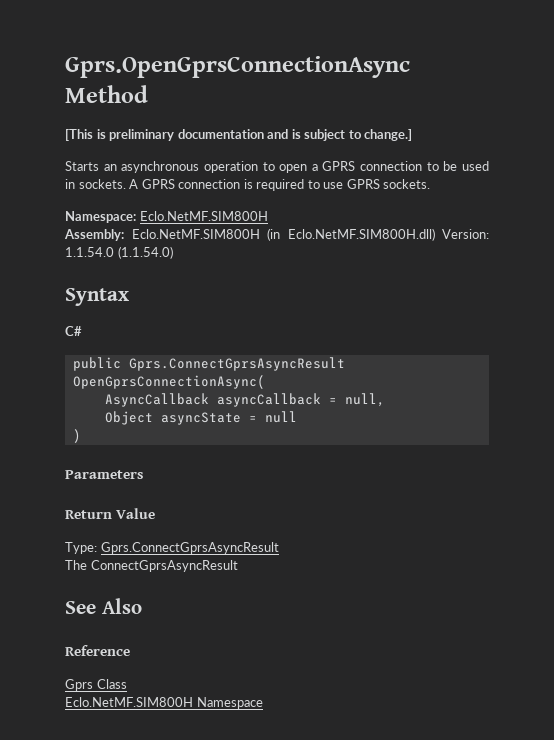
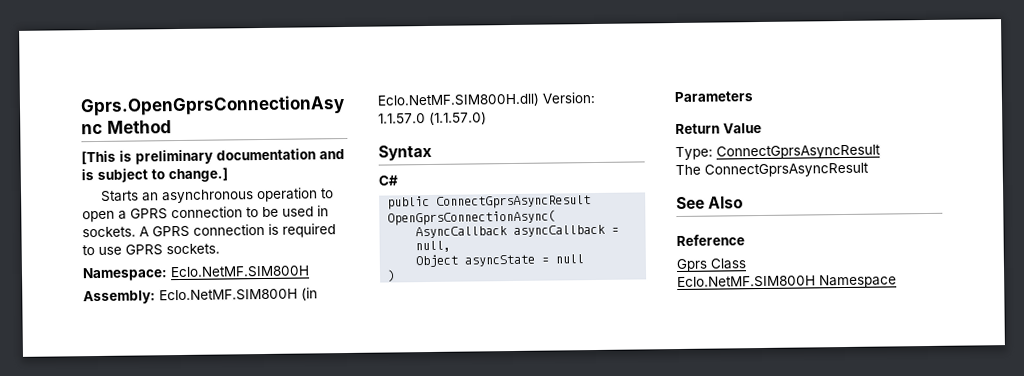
[65,246,173,259] 1.1.54.0 (1.1.54.0) -> [378,111,487,125] 1.1.57.0 (1.1.57.0)
[128,357,345,371] Gprs.ConnectGprsAsyncResult -> [436,195,592,209] ConnectGprsAsyncResult
[100,542,279,554] Gprs.ConnectGprsAsyncResult -> [716,144,881,160] ConnectGprsAsyncResult

